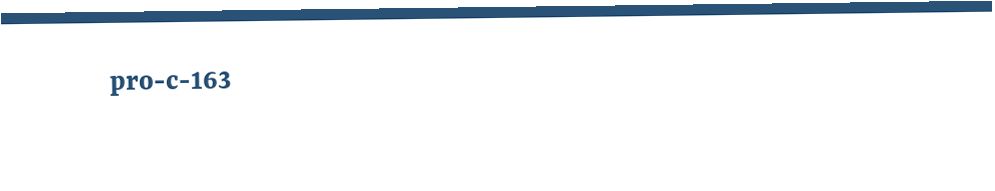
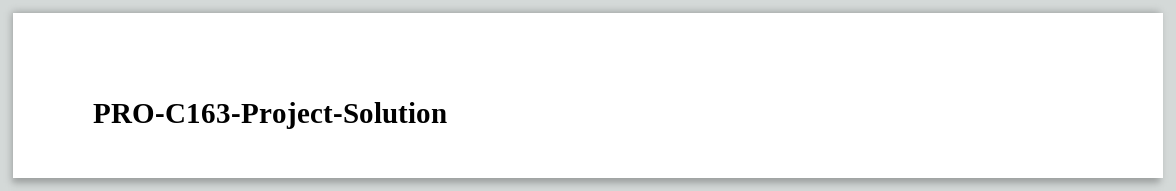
[109,71,231,96] pro-c-163 -> [93,102,447,129] PRO-C163-Project-Solution

